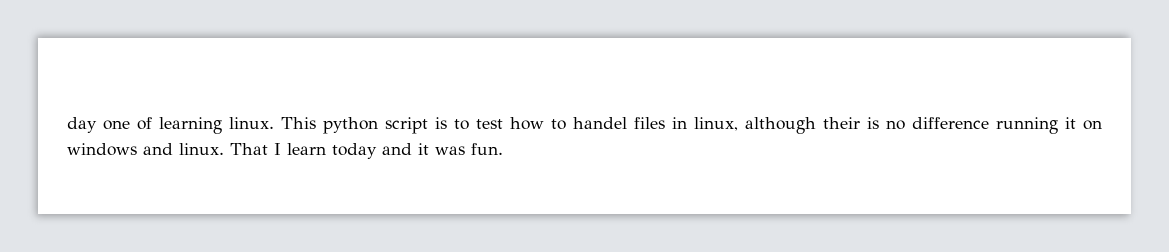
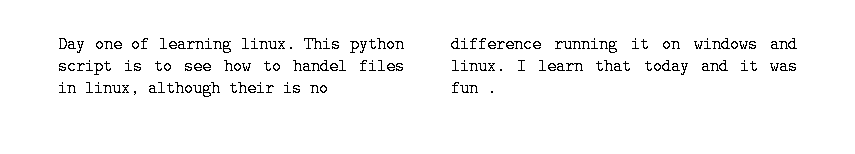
[67,117,97,133] day -> [58,36,86,53] Day
[476,119,503,129] test -> [184,58,213,75] see
[230,143,268,155] That -> (506, 66) none
(326, 149) none -> [595,58,633,75] that
[471,143,503,155] fun. -> [451,80,497,97] fun .

